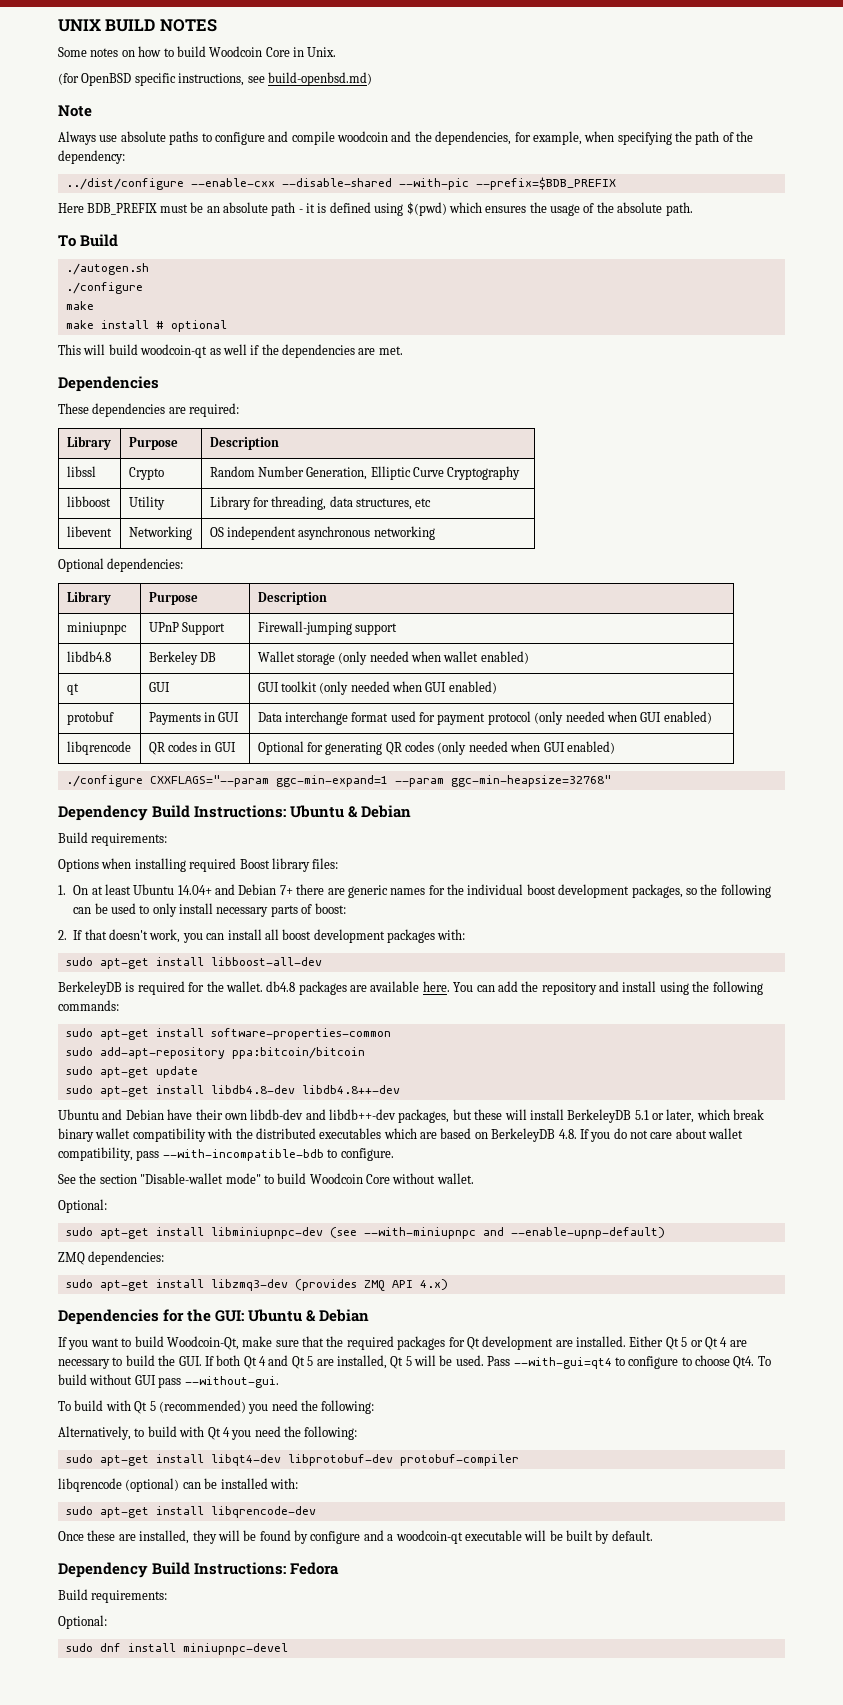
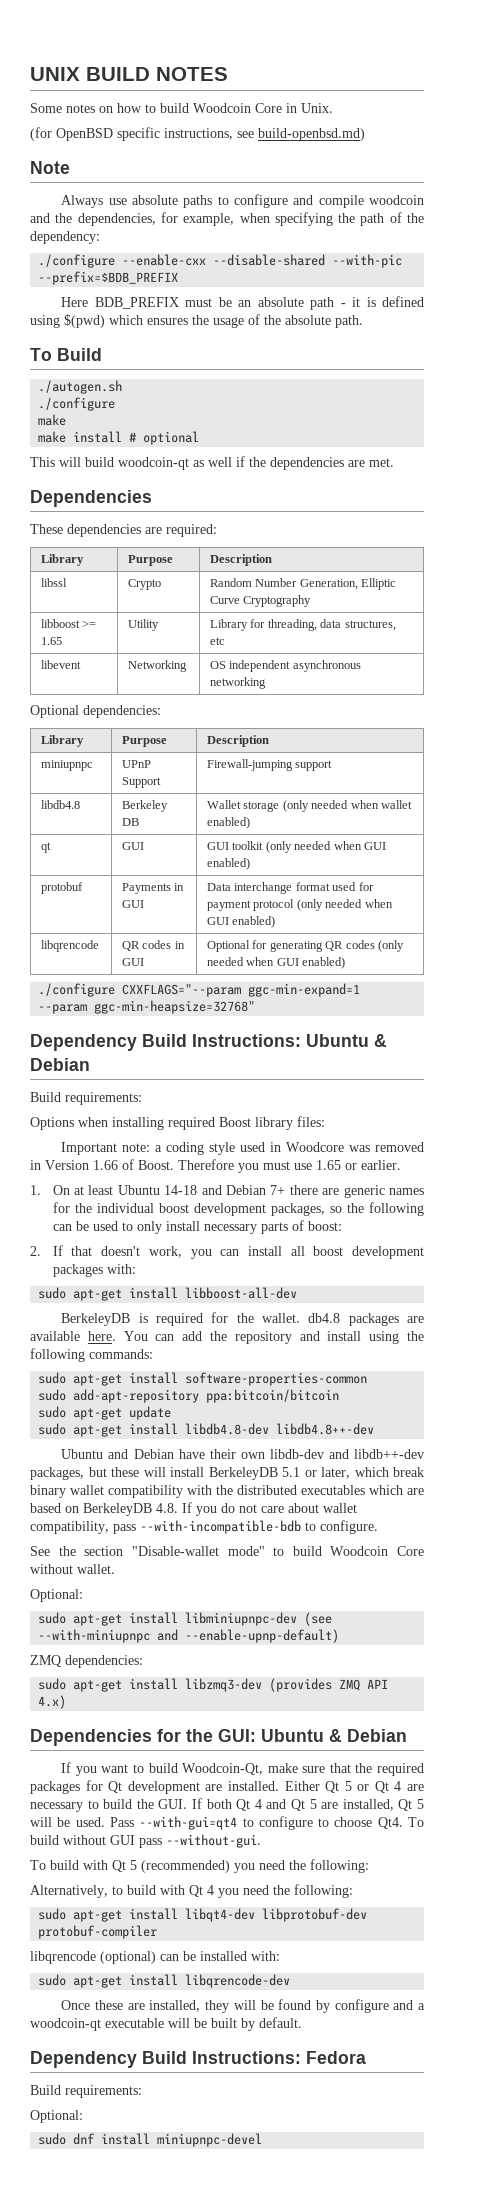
[65,178,184,190] ../dist/configure -> [38,254,116,268] ./configure
(111, 501) none -> [82,620,97,628] [41,637,63,645] >= 1.65
(339, 863) none -> [61,1142,424,1155] [30,1159,401,1173] // Important note: a coding style used in Woodcore was removed in Version 1.66 of Boost. Therefore you must use 1.65 or earlier.
[177,885,212,895] 14.04+ -> [164,1185,198,1195] 14-18

